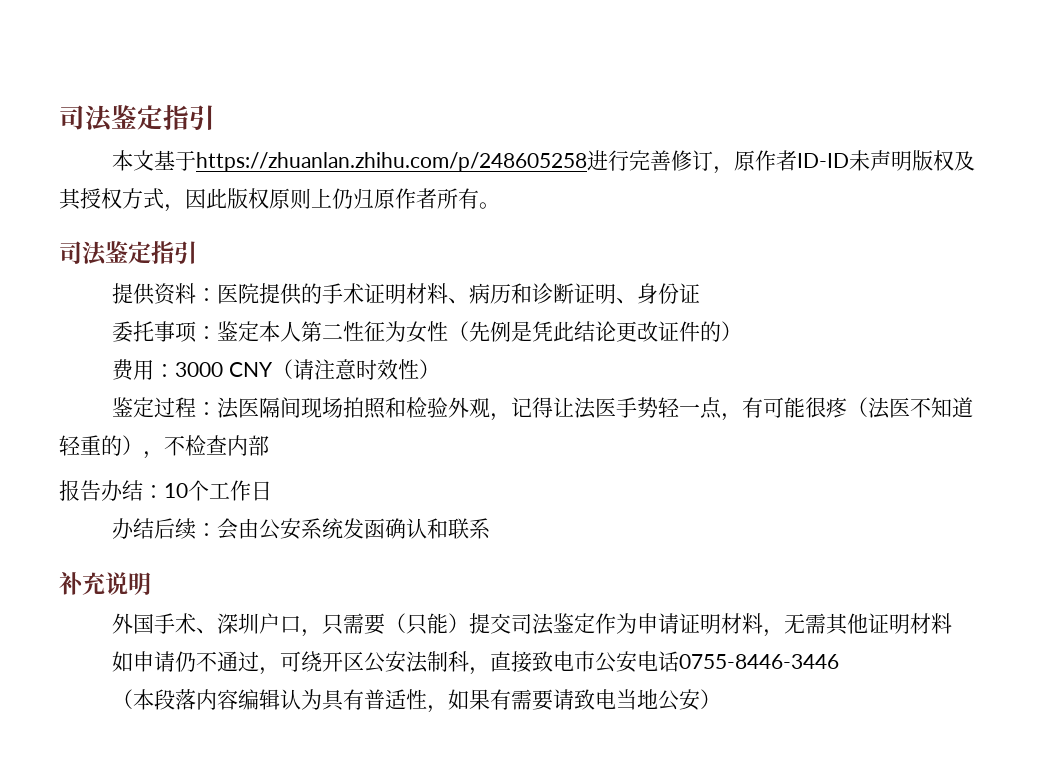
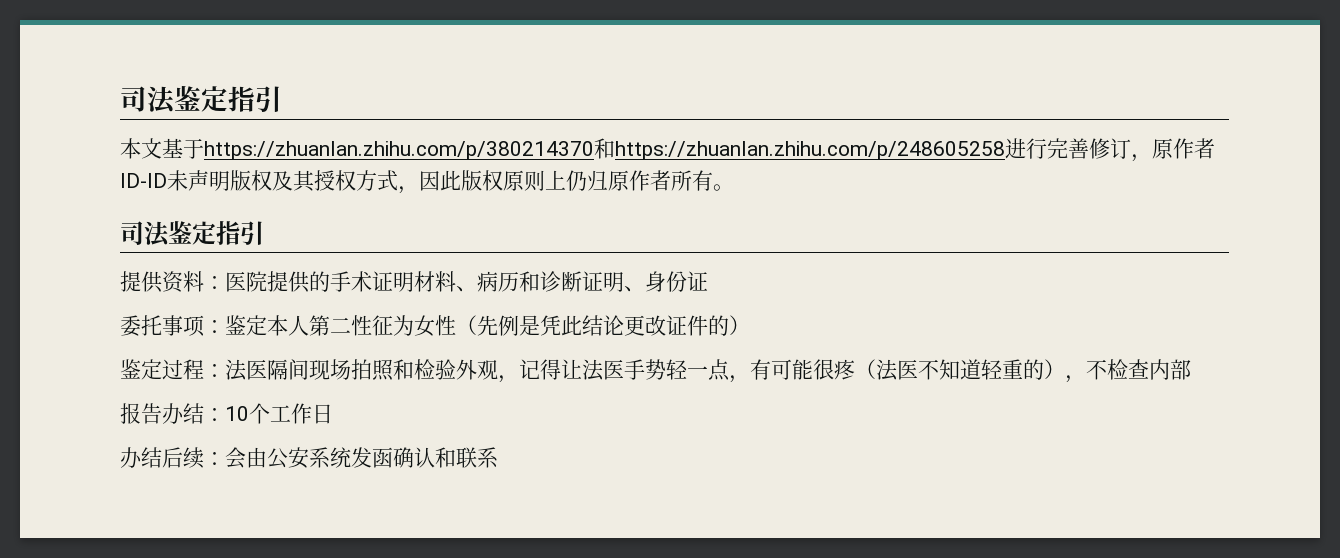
(197, 160) none -> [204,138,615,160] https://zhuanlan.zhihu.com/p/380214370和
[112,359,440,381] // 费用：3000 CNY（请注意时效性） -> (750, 325) none
[59,571,151,595] [112,613,953,637] [112,651,840,675] [112,689,722,713] // 补充说明 // 外国手术、深圳户口，只需要（只能）提交司法鉴定作为申请证明材料，无需其他证明材料 // 如申请仍不通过，可绕开区公安法制科，直接致电市公安电话0755-8446-3446 // （本段落内容编辑认为具有普适性，如果有需要请致电当地公安） -> (498, 457) none

